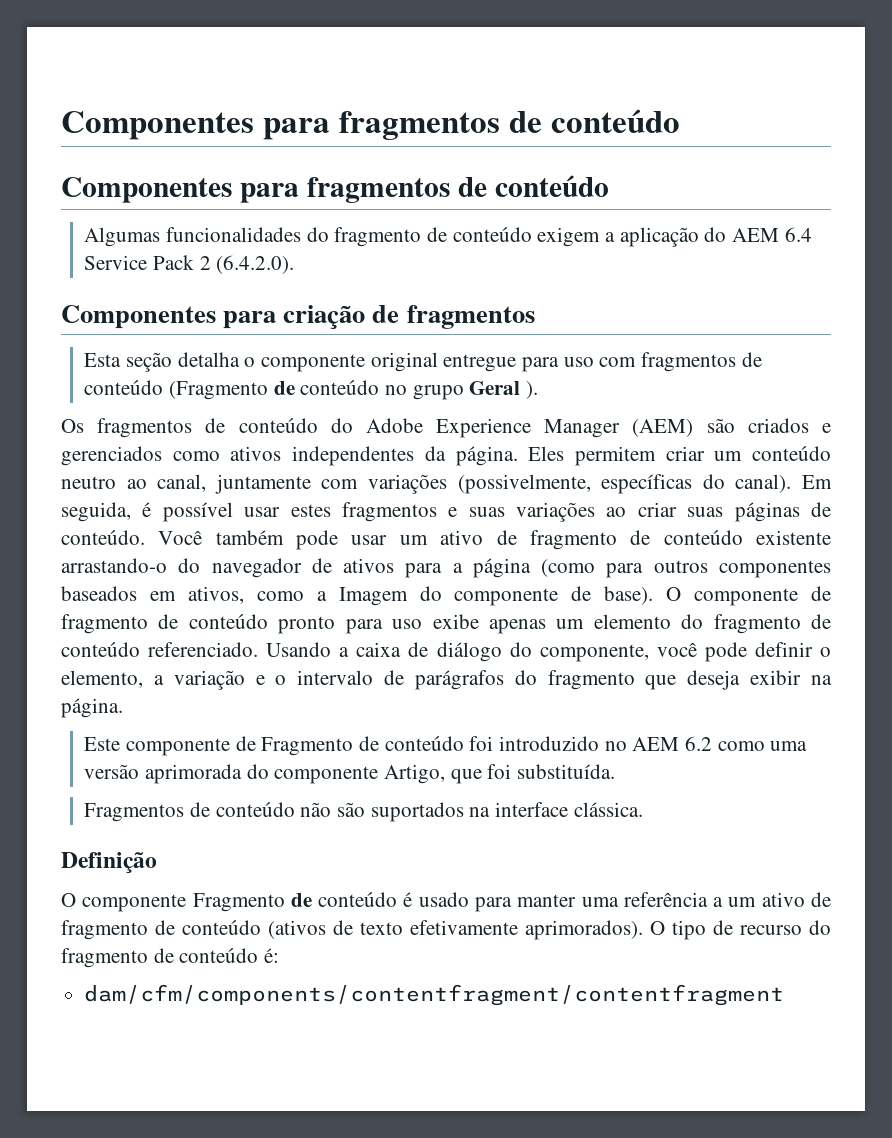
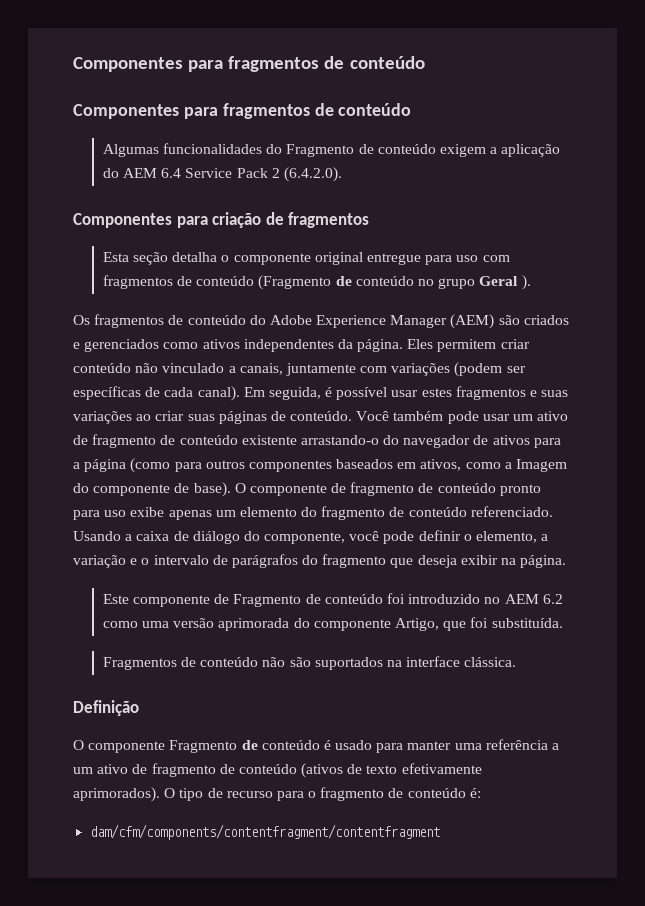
[334,227,422,247] fragmento -> [286,144,355,157] Fragmento
[714,446,832,461] [61,474,725,494] um conteúdo neutro ao canal, juntamente com variações (possivelmente, específicas do -> [73,362,526,377] [73,386,194,400] conteúdo não vinculado a canais, juntamente com variações (podem ser específicas de cada
[809,920,831,935] do -> [276,791,317,801] para o

